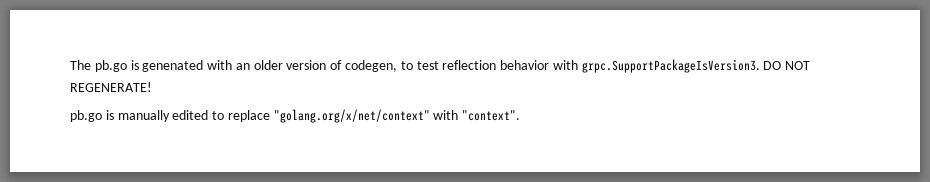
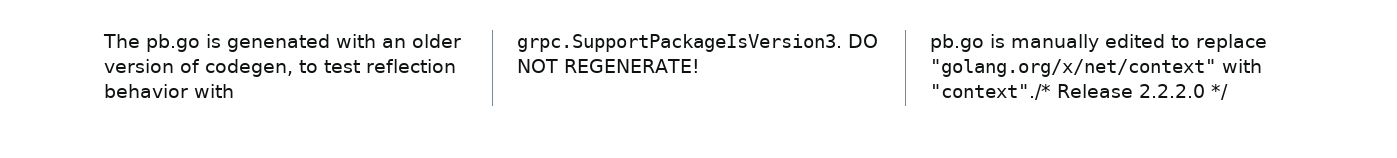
[462,110,521,121] "context". -> [930,84,1228,100] "context"./* Release 2.2.2.0 */

